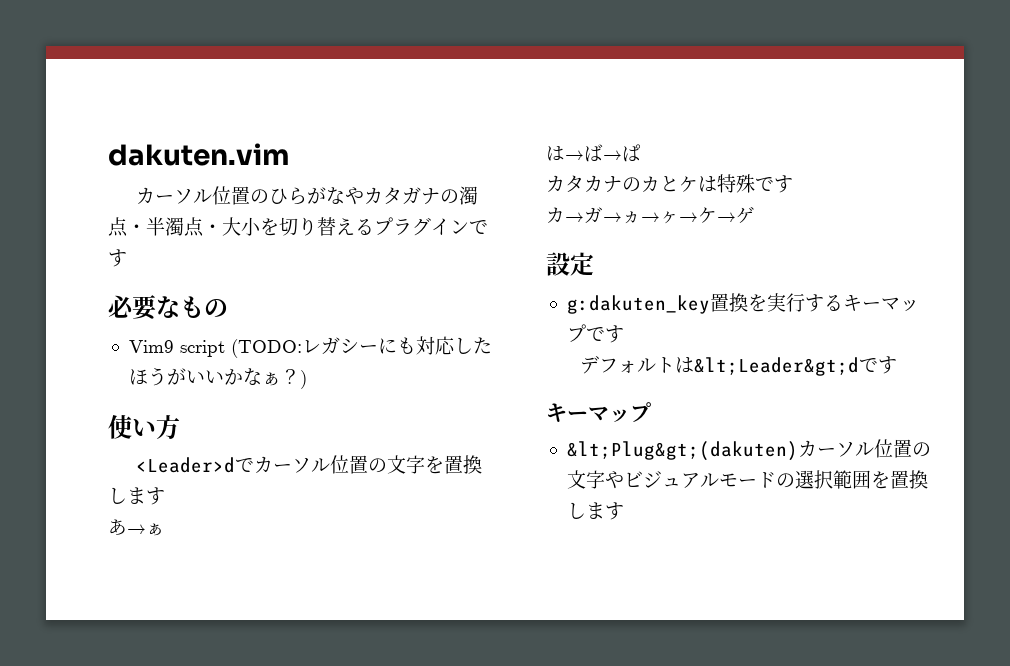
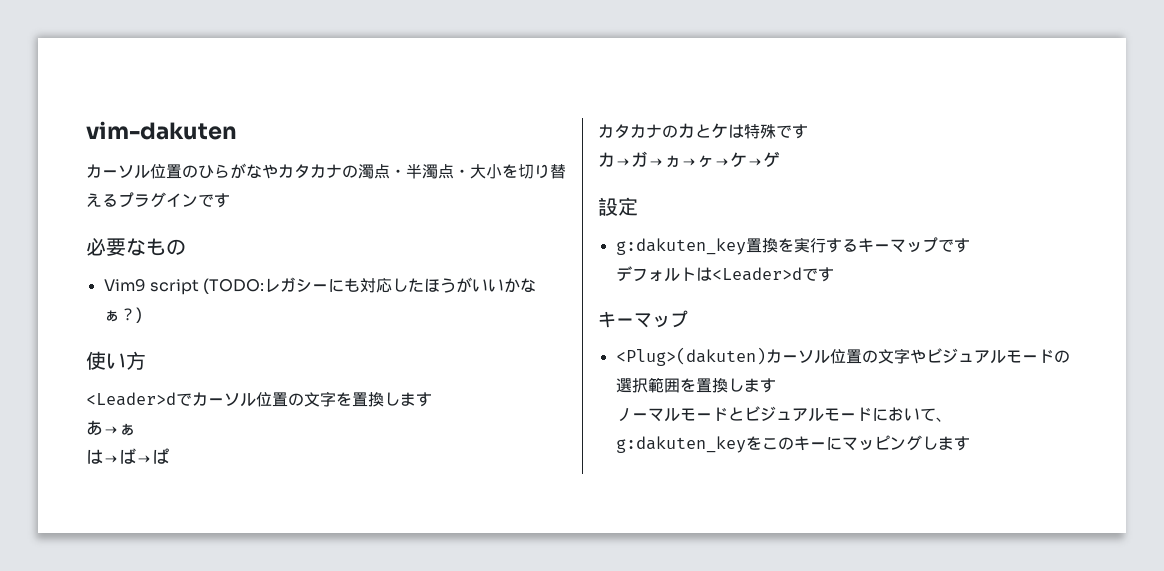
[108,143,290,166] dakuten.vim -> [86,121,237,140] vim-dakuten
[402,187,422,204] ガ -> [310,164,326,178] カ
[693,357,859,376] &lt;Leader&gt;d -> [712,267,803,281] <Leader>d
[566,441,798,461] &lt;Plug&gt;(dakuten) -> [615,347,766,366] <Plug>(dakuten)
(624, 511) none -> [616,406,953,422] [616,435,971,453] // ノーマルモードとビジュアルモードにおいて、g:dakuten_keyをこのキーにマッピングします

